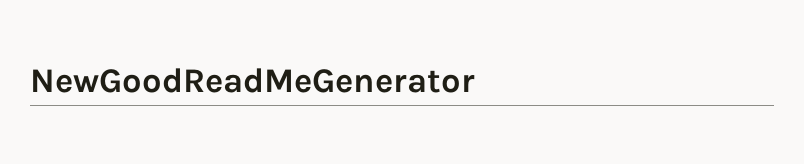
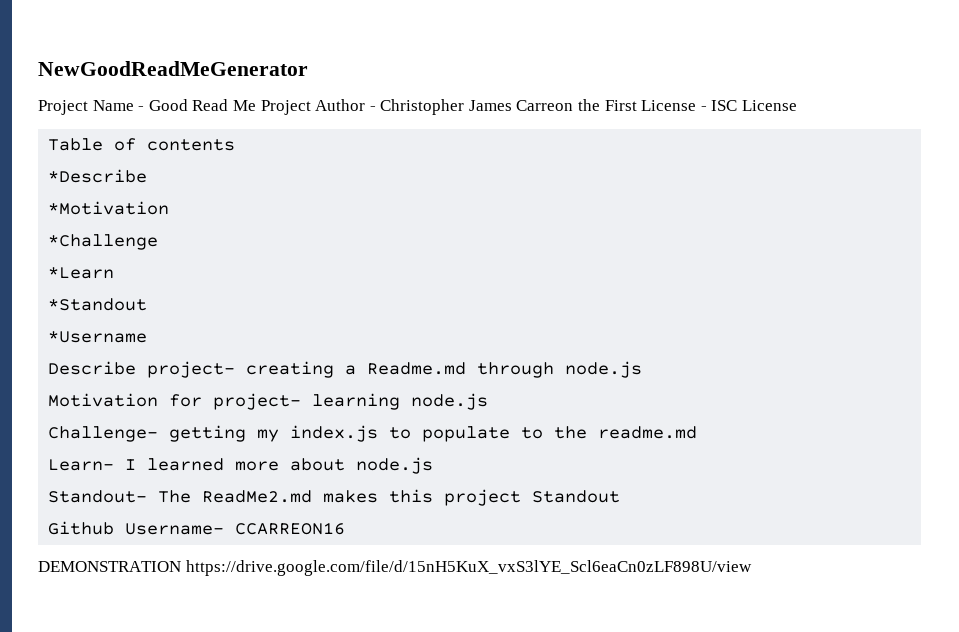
(475, 80) none -> [38,99,798,115] [48,138,236,151] [48,169,148,183] [48,201,170,215] [48,234,159,250] [48,267,115,279] [48,298,148,311] [48,331,148,343] [48,361,643,378] [48,393,489,410] [48,425,698,442] [48,457,434,474] [48,489,621,506] [48,521,346,535] [38,560,752,576] // Project Name - Good Read Me Project Author - Christopher James Carreon the First License - ISC License // Table of contents // *Describe // *Motivation // *Challenge // *Learn // *Standout // *Username // Describe project- creating a Readme.md through node.js // Motivation for project- learning node.js // Challenge- getting my index.js to populate to the readme.md // Learn- I learned more about node.js // Standout- The ReadMe2.md makes this project Standout // Github Username- CCARREON16 // DEMONSTRATION https://drive.google.com/file/d/15nH5KuX_vxS3lYE_Scl6eaCn0zLF898U/view

